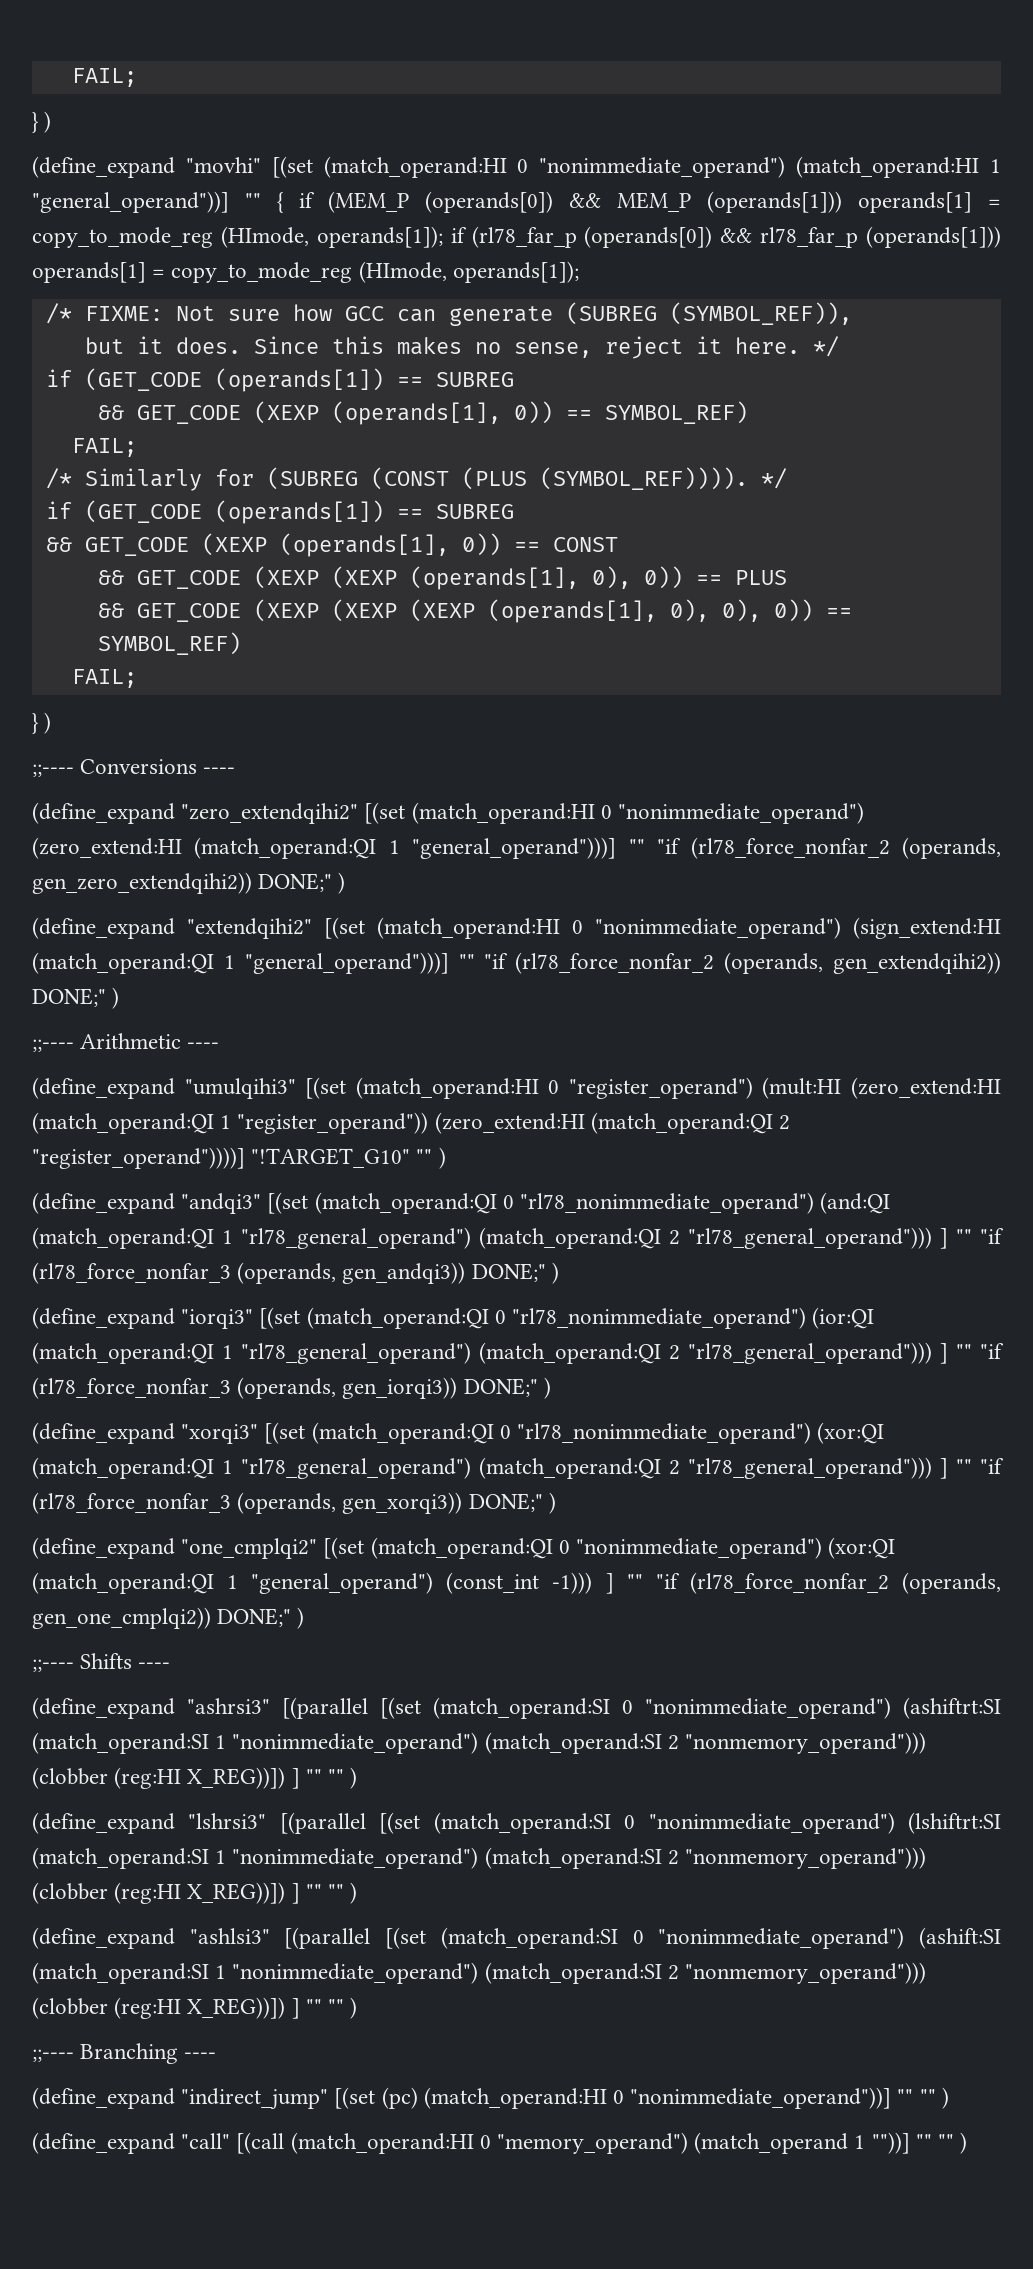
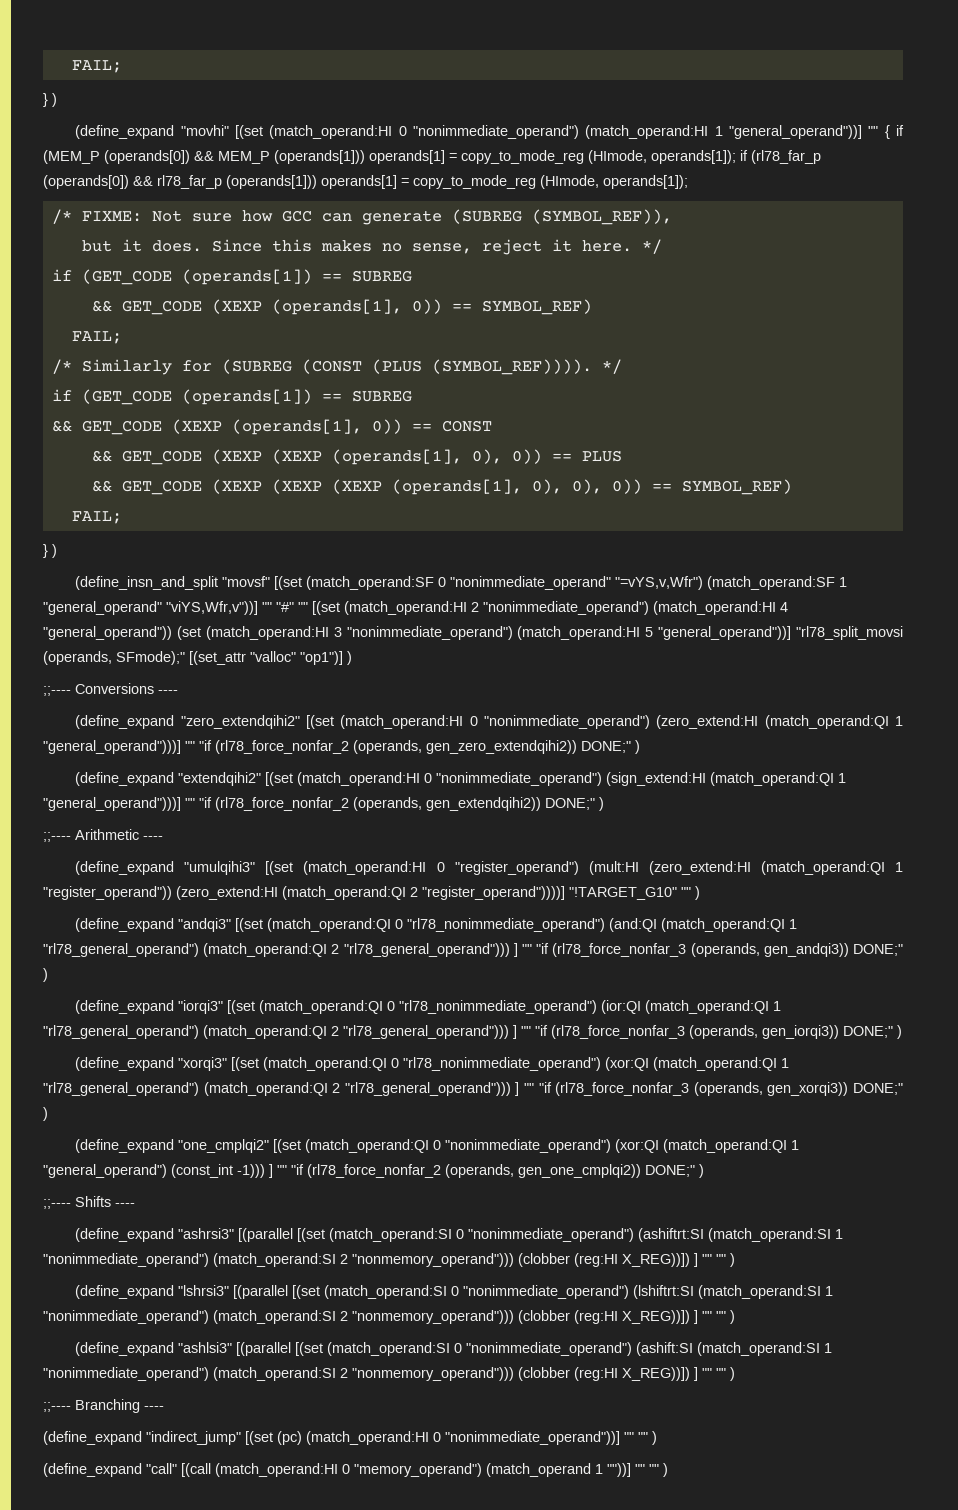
(52, 723) none -> [75,576,848,590] [43,601,788,615] [43,626,903,640] [43,651,352,665] // (define_insn_and_split "movsf" [(set (match_operand:SF 0 "nonimmediate_operand" "=vYS,v,Wfr") (match_operand:SF 1 "general_operand" "viYS,Wfr,v"))] "" "#" "" [(set (match_operand:HI 2 "nonimmediate_operand") (match_operand:HI 4 "general_operand")) (set (match_operand:HI 3 "nonimmediate_operand") (match_operand:HI 5 "general_operand"))] "rl78_split_movsi (operands, SFmode);" [(set_attr "valloc" "op1")] )

